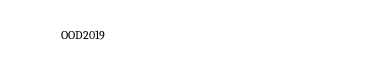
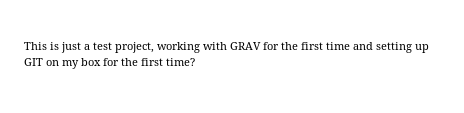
[61,30,105,40] OOD2019 -> [24,42,429,53] [24,58,195,69] This is just a test project, working with GRAV for the first time and setting up GIT on my box for the first time?

